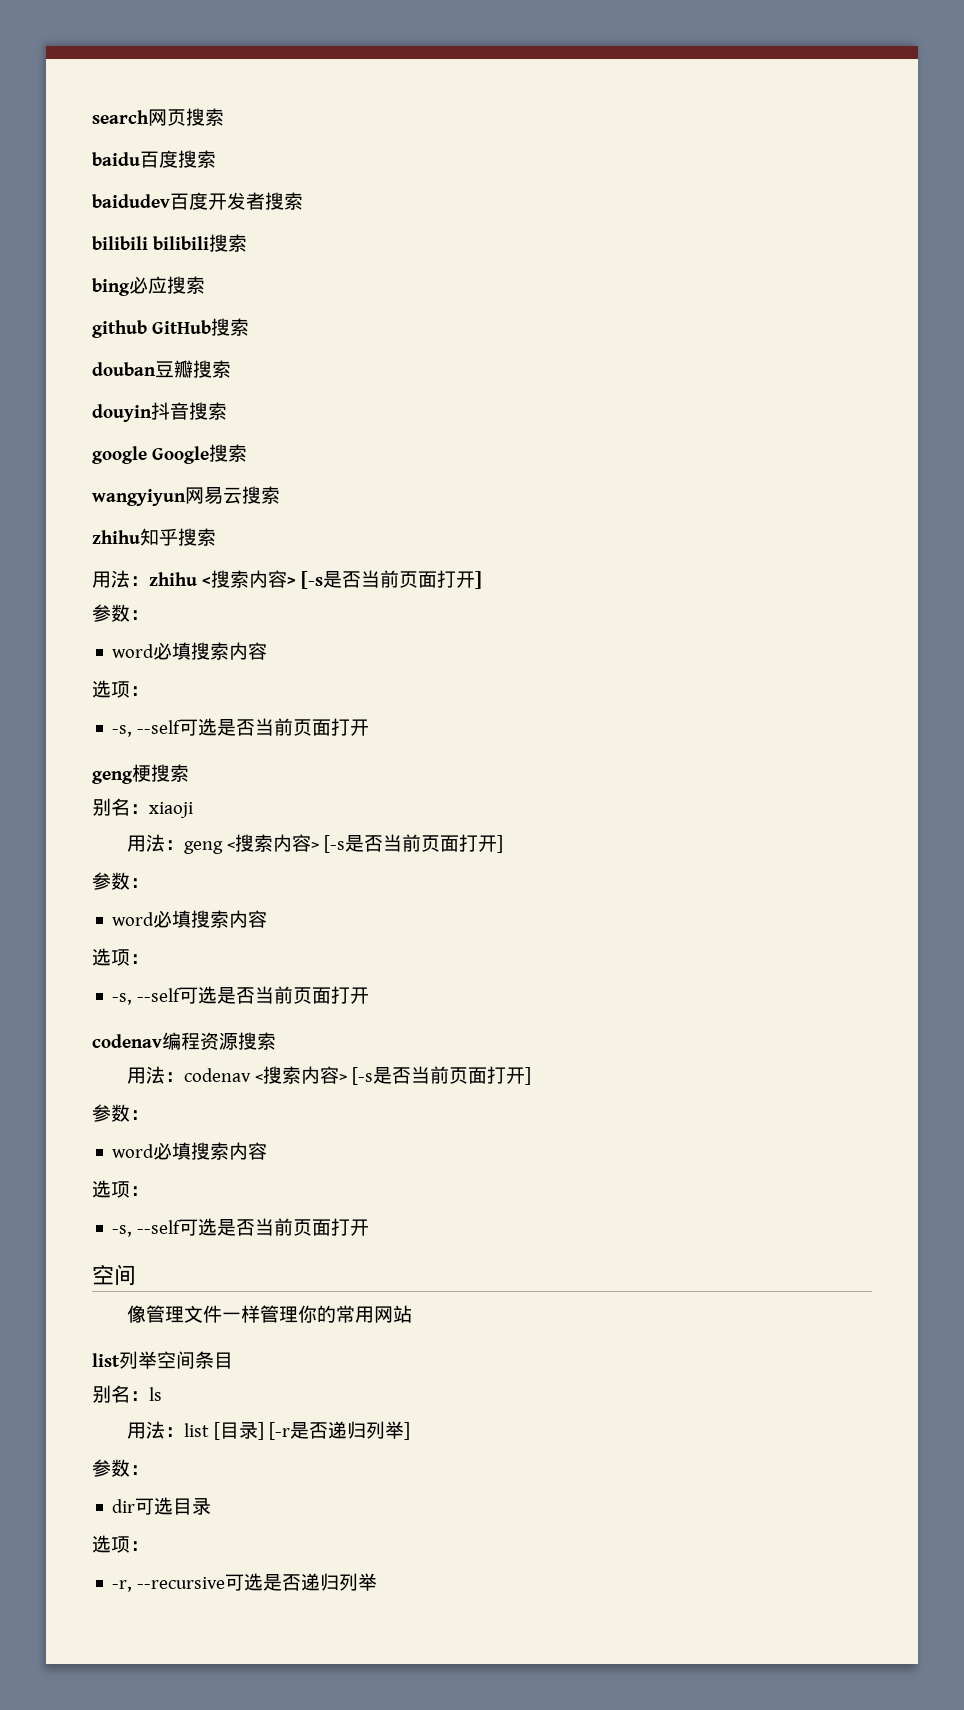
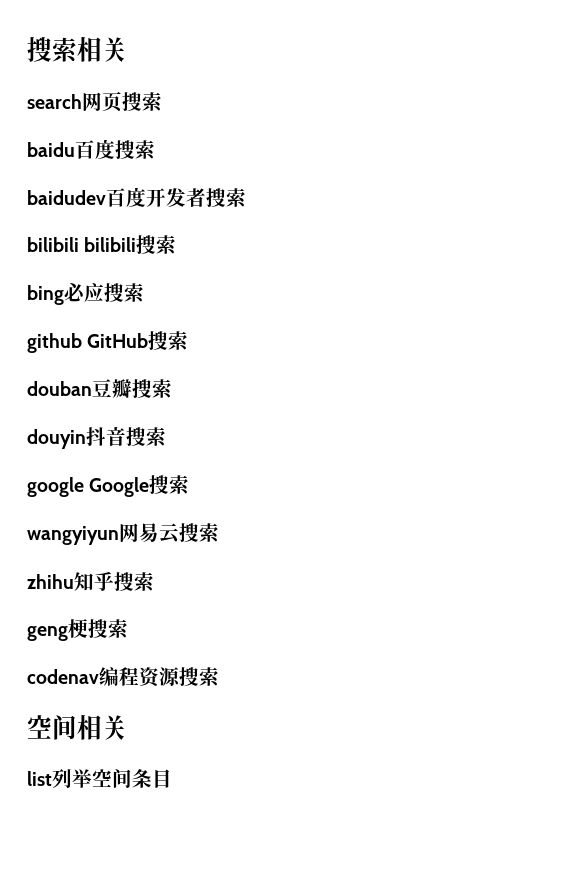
(92, 117) none -> [27,37,127,63] 搜索相关 //
[92,570,482,589] [92,604,149,622] [112,642,268,660] [92,680,149,698] [112,718,370,737] [92,764,189,784] [92,798,193,818] [127,834,504,854] [92,872,149,890] [112,910,268,928] [92,948,149,966] [112,986,370,1005] [92,1032,276,1050] [127,1066,532,1085] [92,1104,149,1122] [112,1142,268,1160] [92,1180,149,1198] [112,1218,370,1237] [92,1264,136,1286] [127,1305,413,1323] [92,1351,233,1369] [92,1385,162,1403] [127,1421,411,1440] [92,1459,149,1477] [112,1497,212,1515] [92,1535,149,1553] [112,1573,378,1592] 用法：zhihu <搜索内容> [-s是否当前页面打开] // 参数： // word必填搜索内容 // 选项： // -s, --self可选是否当前页面打开 // geng梗搜索 // 别名：xiaoji // 用法：geng <搜索内容> [-s是否当前页面打开] // 参数： // word必填搜索内容 // 选项： // -s, --self可选是否当前页面打开 // codenav编程资源搜索 // 用法：codenav <搜索内容> [-s是否当前页面打开] // 参数： // word必填搜索内容 // 选项： // -s, --self可选是否当前页面打开 // 空间 // 像管理文件一样管理你的常用网站 // list列举空间条目 // 别名：ls // 用法：list [目录] [-r是否递归列举] // 参数： // dir可选目录 // 选项： // -r, --recursive可选是否递归列举 -> [27,619,128,641] [27,667,219,688] [27,715,127,740] [27,769,172,789] geng梗搜索 // codenav编程资源搜索 // 空间相关 // list列举空间条目

